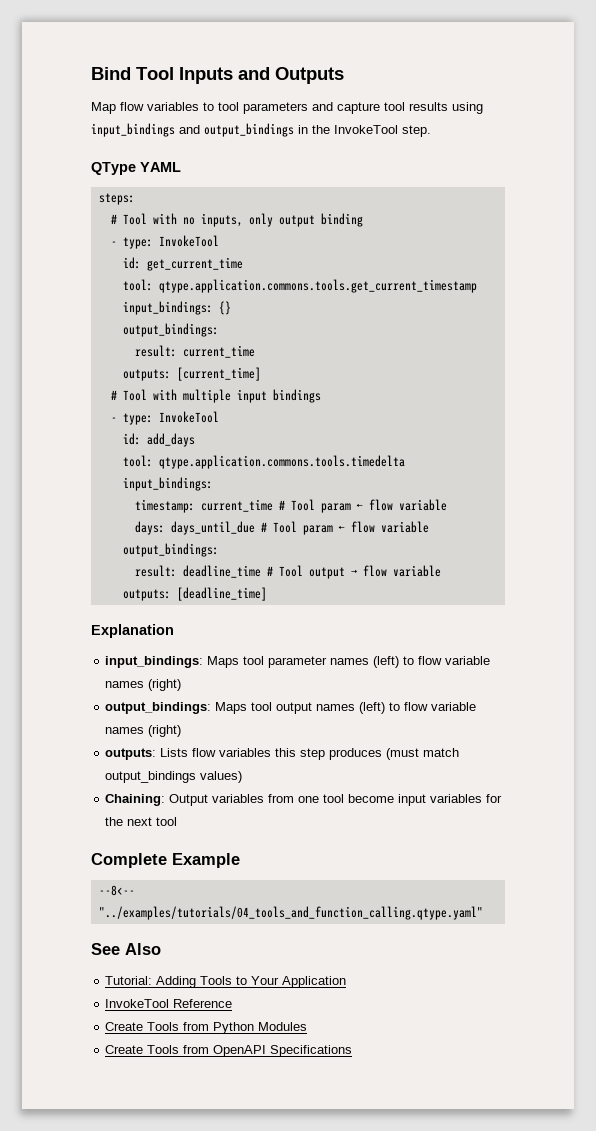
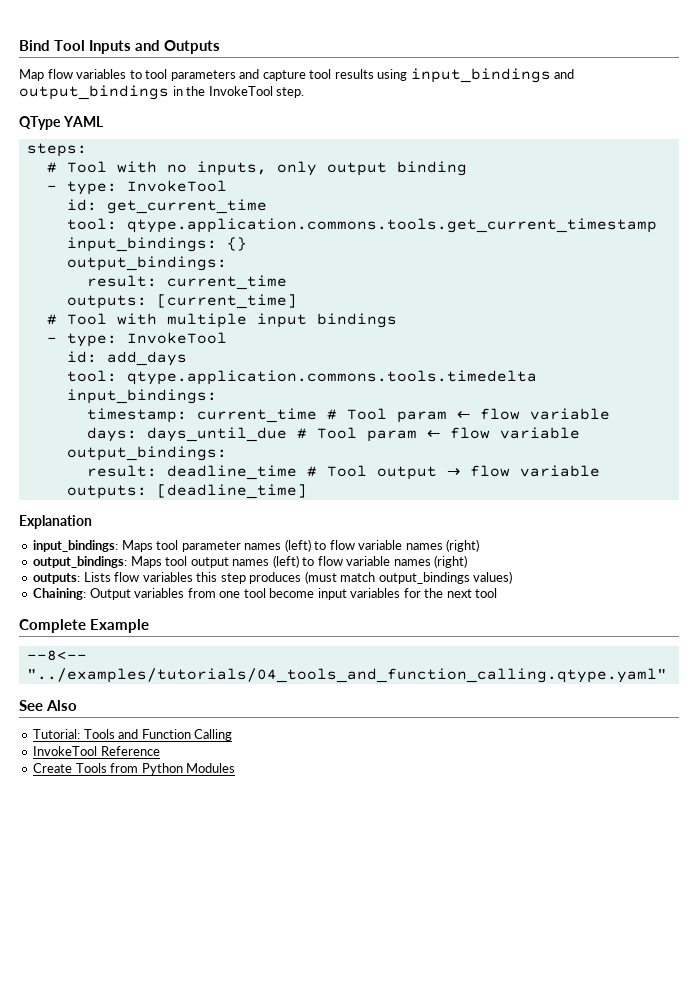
[156,976,347,988] Adding Tools to Your Application -> [83,729,233,741] Tools and Function Calling
[105,1045,353,1057] // Create Tools from OpenAPI Specifications -> (236, 768) none

